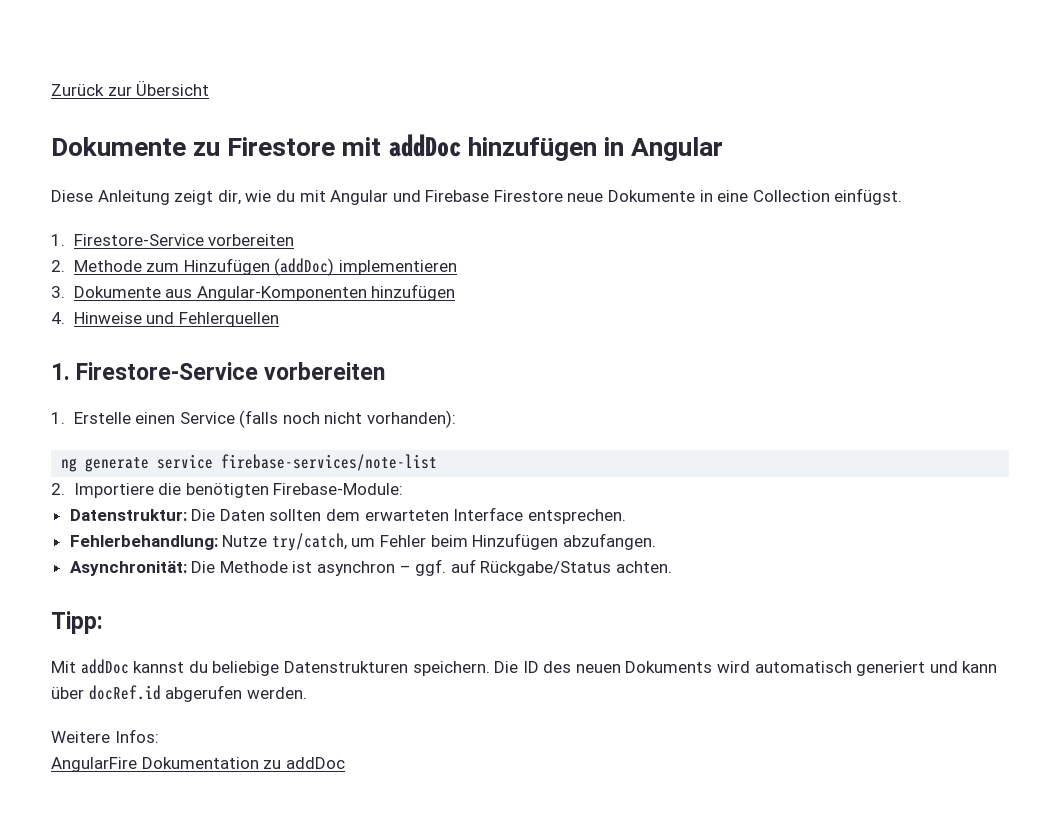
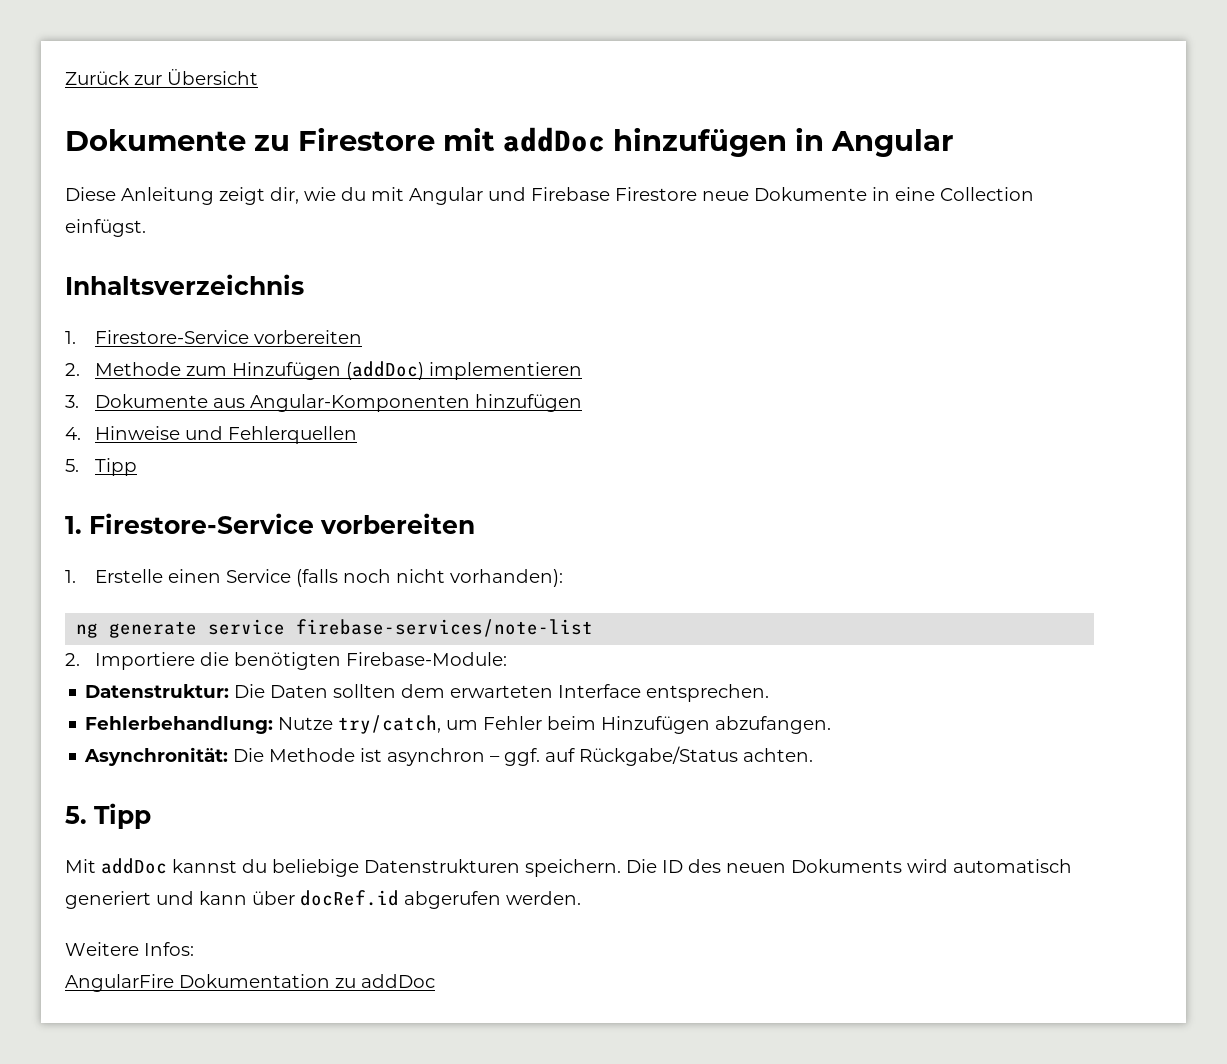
(903, 196) none -> [65,274,304,295] // Inhaltsverzeichnis
(279, 319) none -> [65,458,138,476] // 5. Tipp
[51,611,103,634] Tipp: -> [65,803,151,829] 5. Tipp

